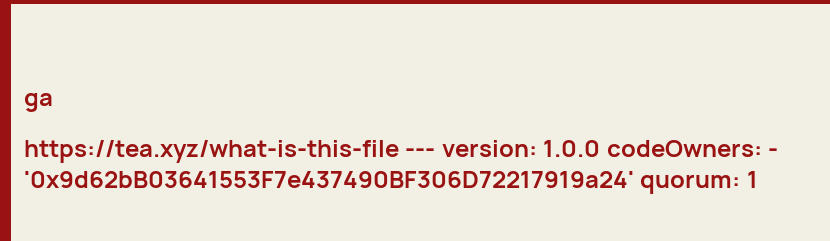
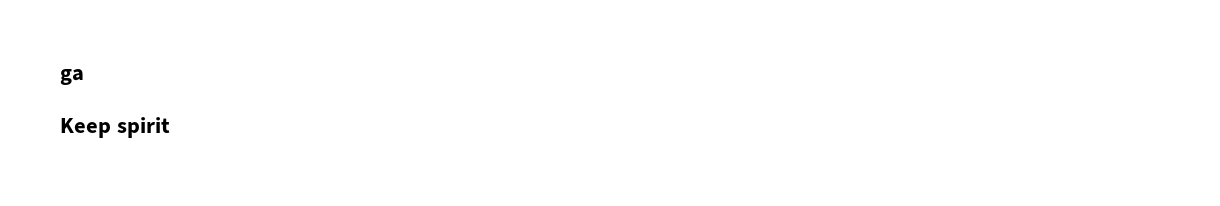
[24,140,779,163] [24,171,758,194] https://tea.xyz/what-is-this-file --- version: 1.0.0 codeOwners: - '0x9d62bB03641553F7e437490BF306D72217919a24' quorum: 1 -> [60,117,171,138] Keep spirit

